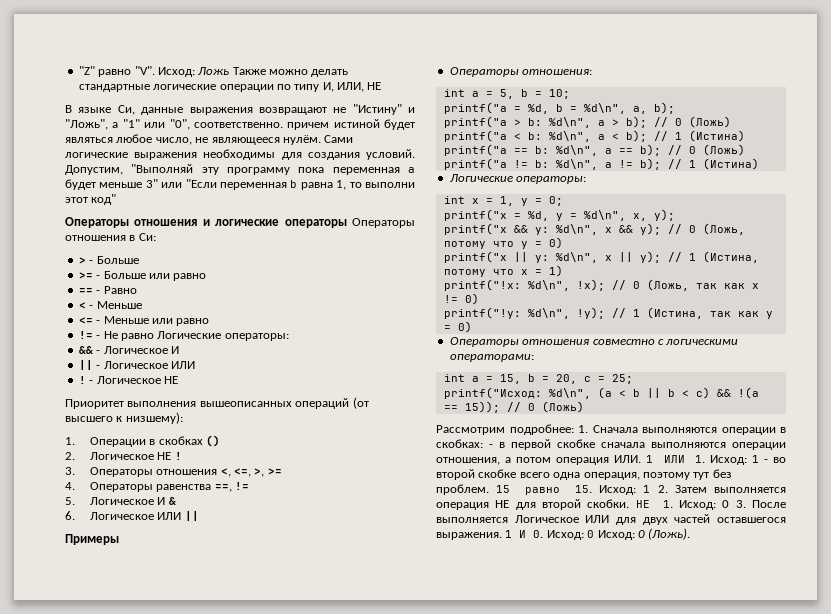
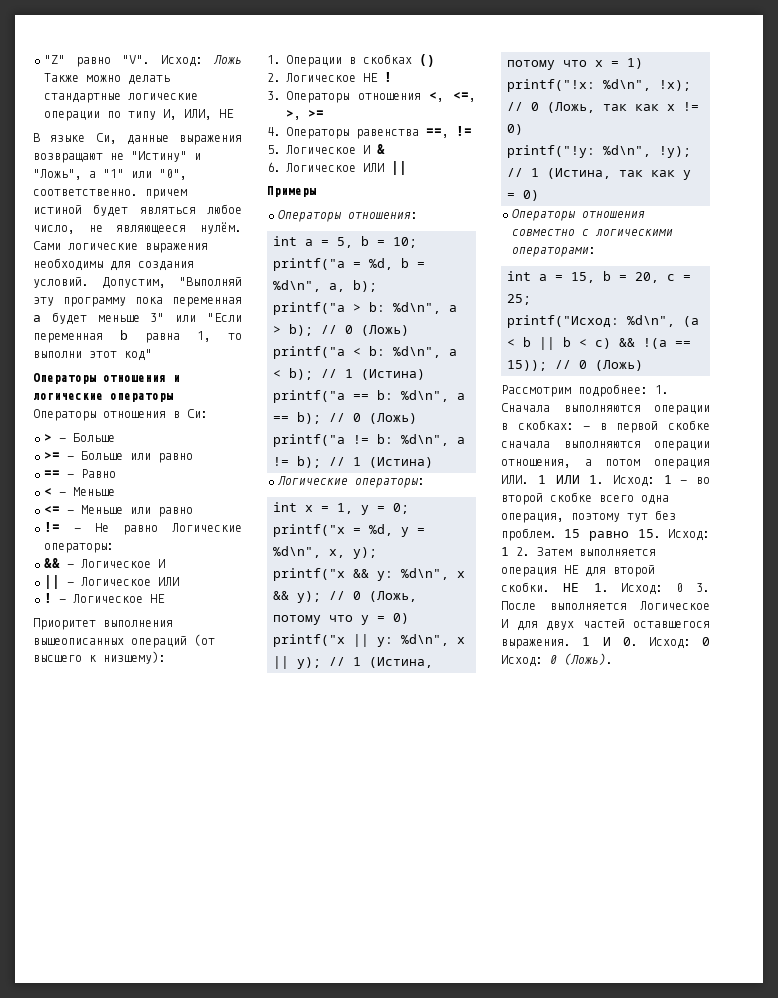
[585,515,610,523] ИЛИ -> [501,619,508,628] И

